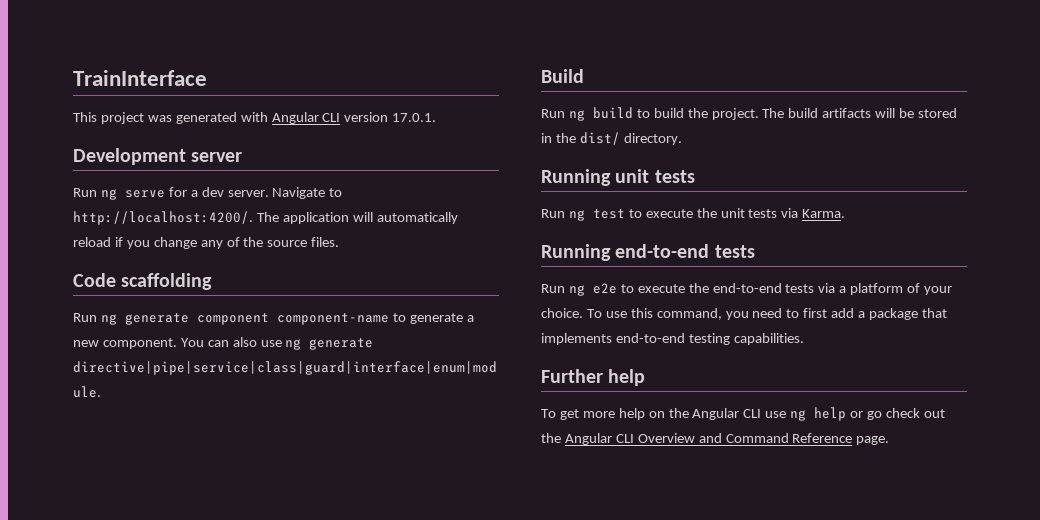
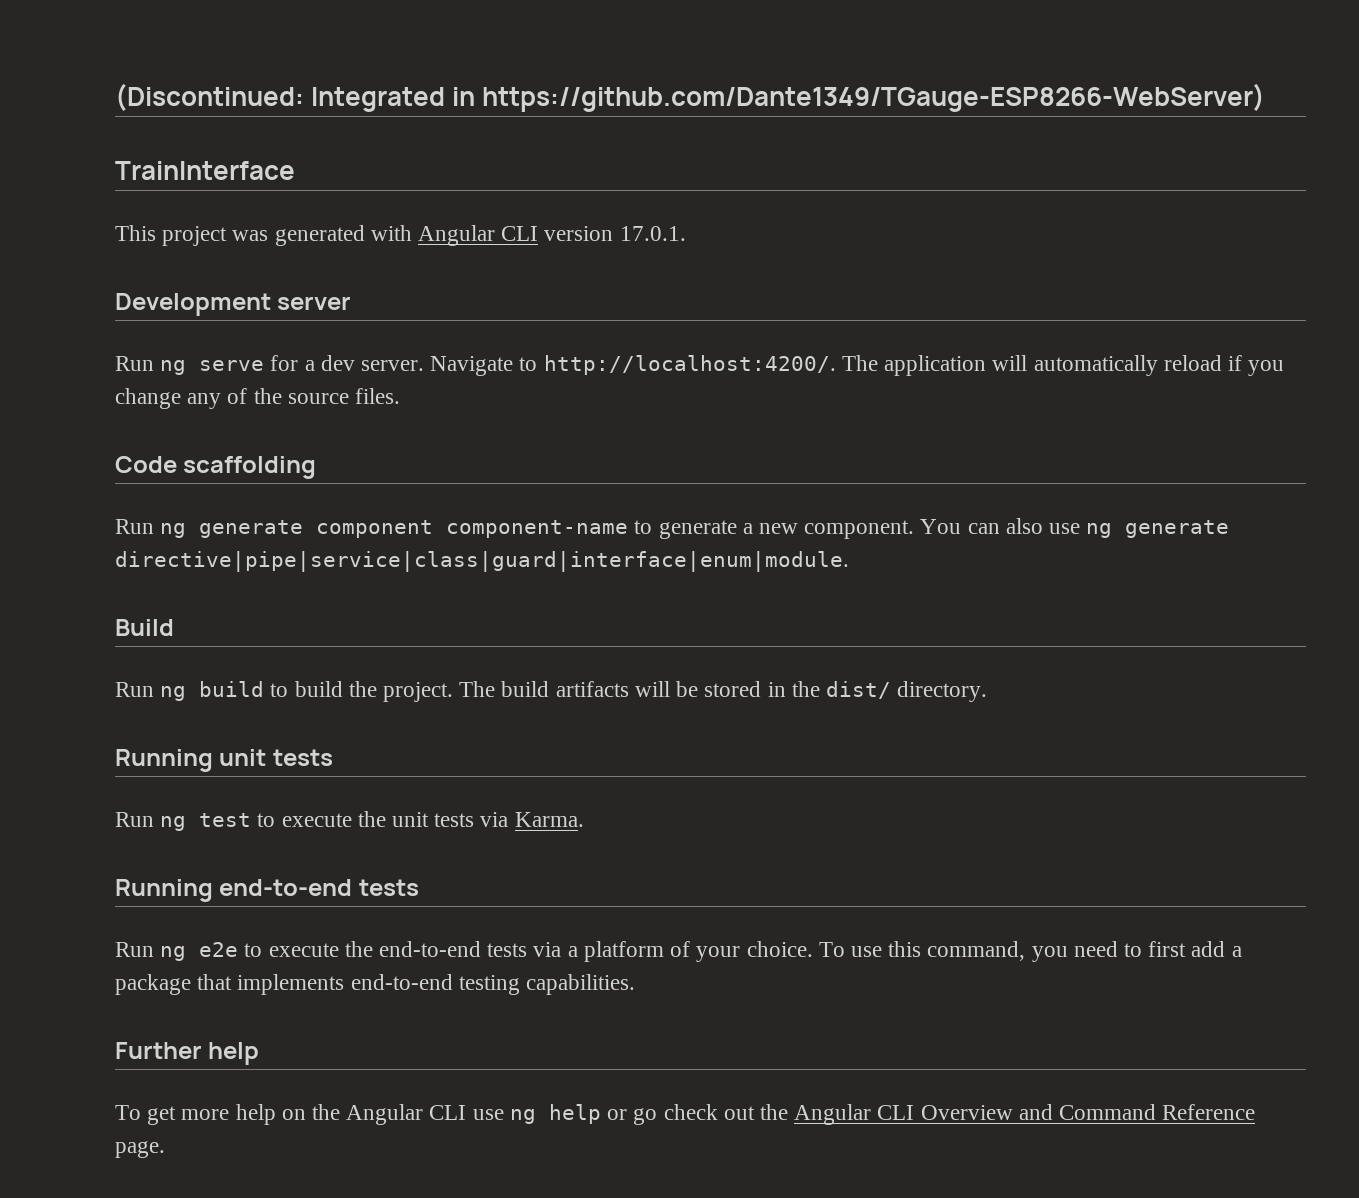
(73, 78) none -> [115,83,1266,112] (Discontinued: Integrated in https://github.com/Dante1349/TGauge-ESP8266-WebServer) //

